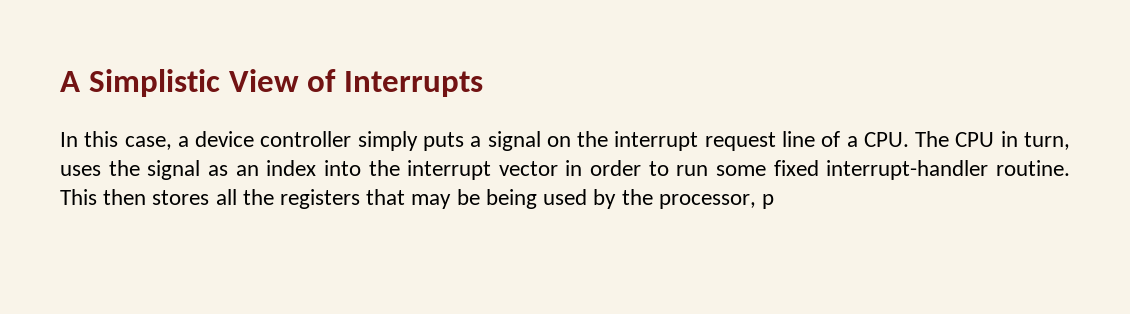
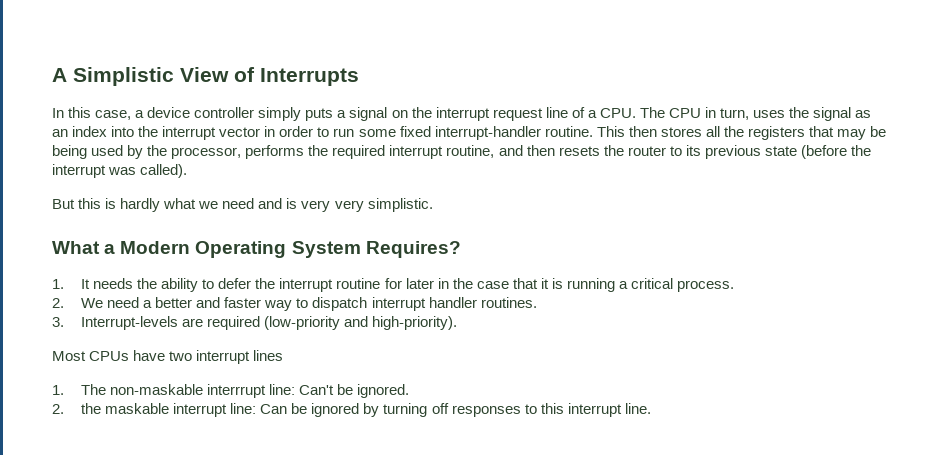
[761,194,774,209] p -> [245,145,871,159] [52,164,188,178] [52,198,433,212] [52,241,461,258] [52,278,735,292] [52,297,537,311] [52,316,458,330] [52,350,284,364] [52,384,410,398] [52,403,651,417] performs the required interrupt routine, and then resets the router to its previous state (before the interrupt was called). // But this is hardly what we need and is very very simplistic. // What a Modern Operating System Requires? // 1. It needs the ability to defer the interrupt routine for later in the case that it is running a critical process. // 2. We need a better and faster way to dispatch interrupt handler routines. // 3. Interrupt-levels are required (low-priority and high-priority). // Most CPUs have two interrupt lines // 1. The non-maskable interrrupt line: Can't be ignored. // 2. the maskable interrupt line: Can be ignored by turning off responses to this interrupt line.

